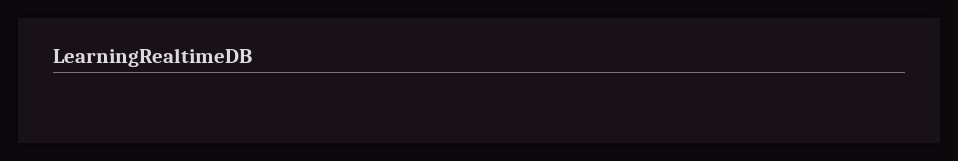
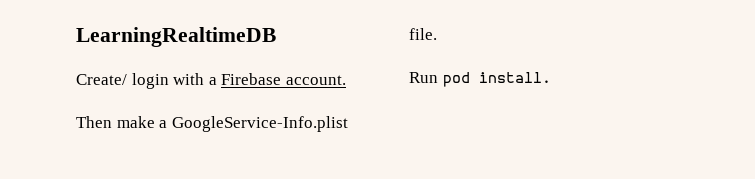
(252, 57) none -> [76,73,346,89] [76,116,348,132] [409,28,437,40] [409,72,551,87] // Create/ login with a Firebase account. // Then make a GoogleService-Info.plist file. // Run pod install.

